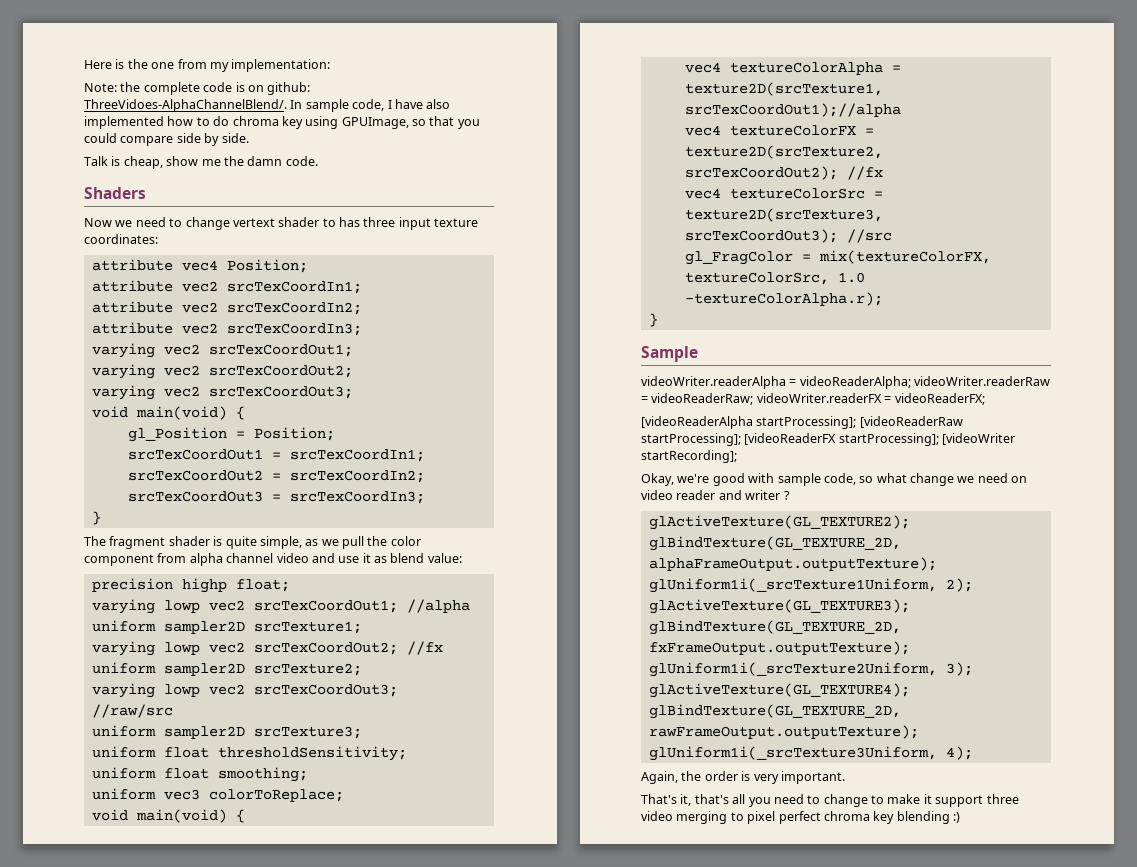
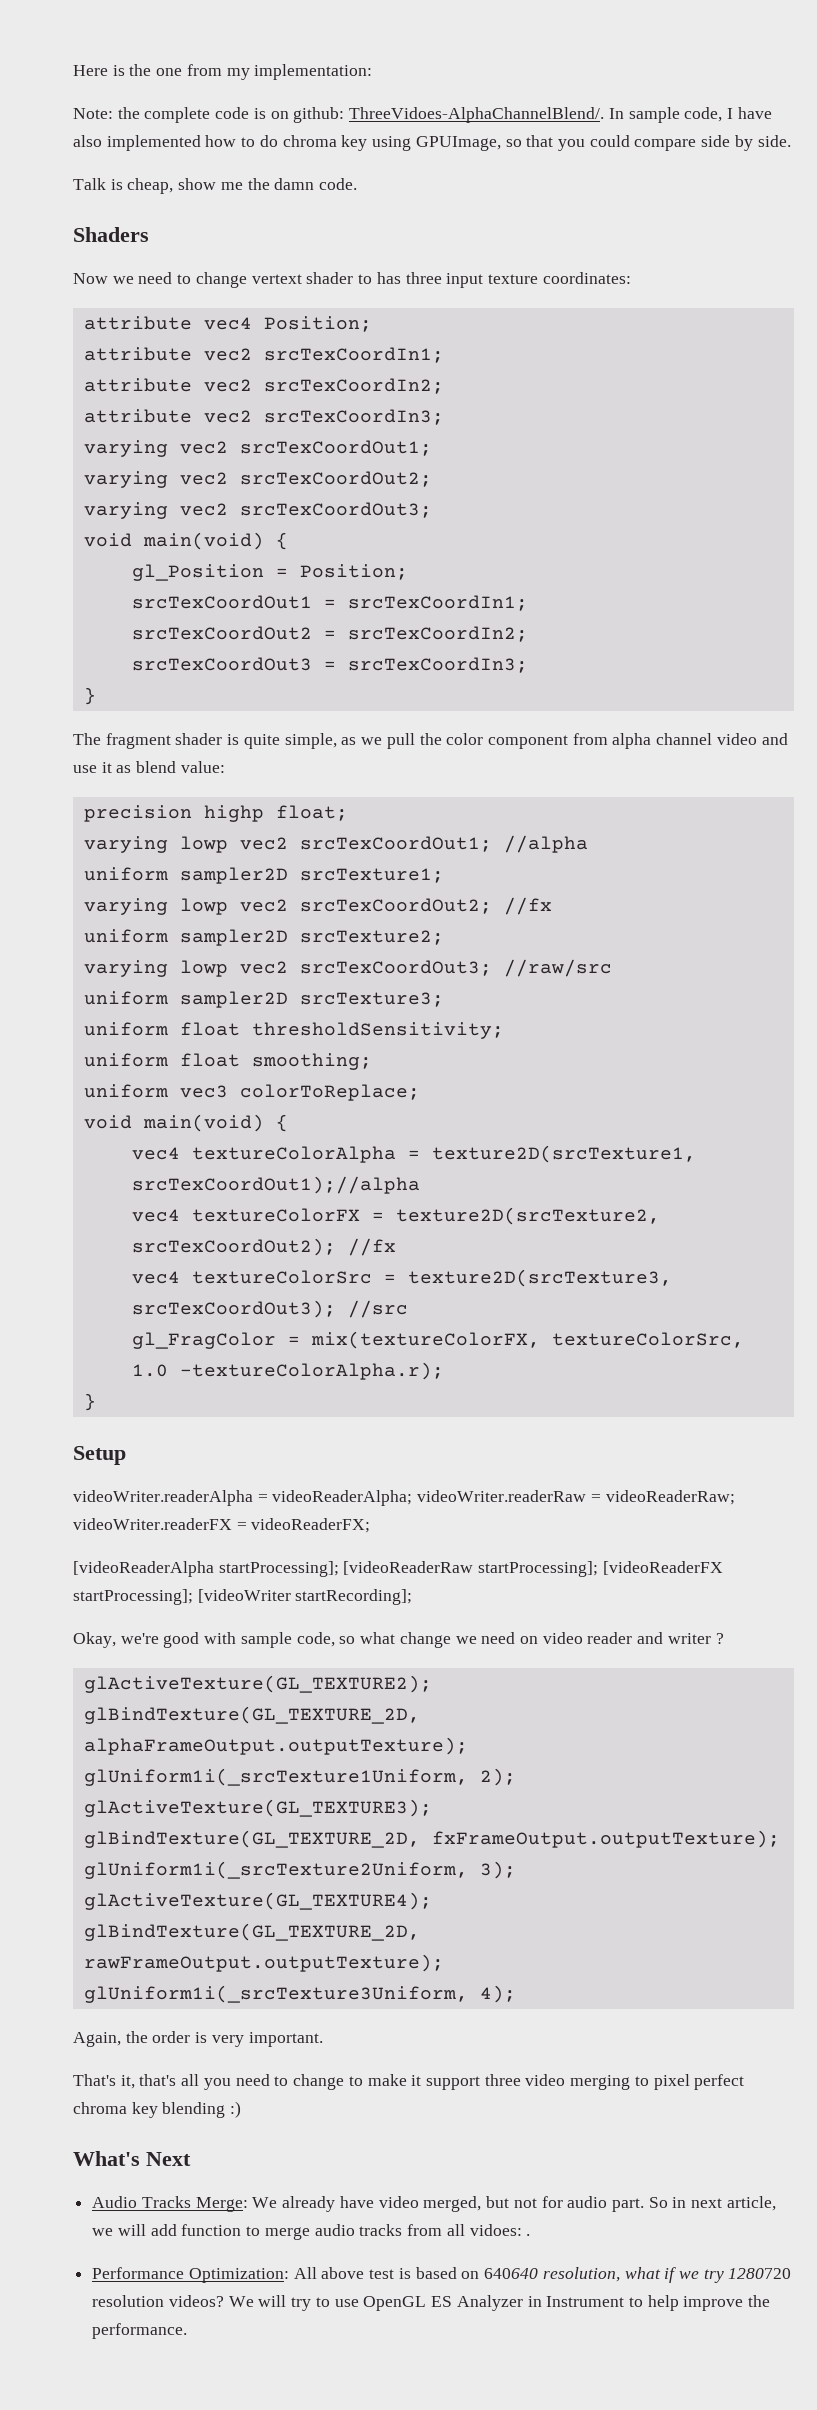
[641,346,698,362] Sample -> [73,1446,126,1465] Setup
(960, 817) none -> [73,2151,191,2166] [92,2196,776,2212] [92,2224,531,2240] [92,2267,792,2283] [92,2295,771,2311] [92,2323,188,2339] // What's Next // Audio Tracks Merge: We already have video merged, but not for audio part. So in next article, we will add function to merge audio tracks from all vidoes: . // Performance Optimization: All above test is based on 640640 resolution, what if we try 1280720 resolution videos? We will try to use OpenGL ES Analyzer in Instrument to help improve the performance.

